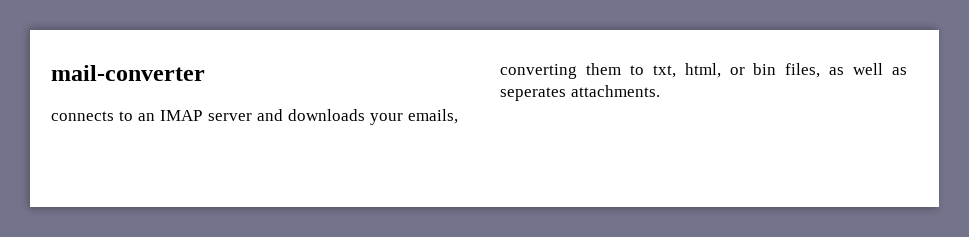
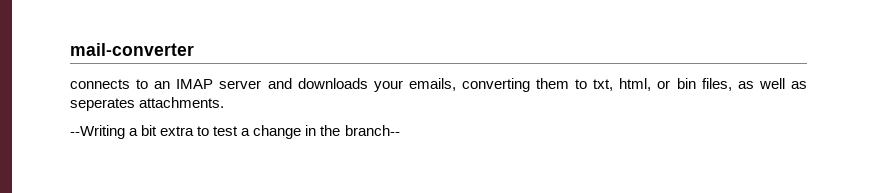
(660, 91) none -> [70,125,400,139] // --Writing a bit extra to test a change in the branch--

